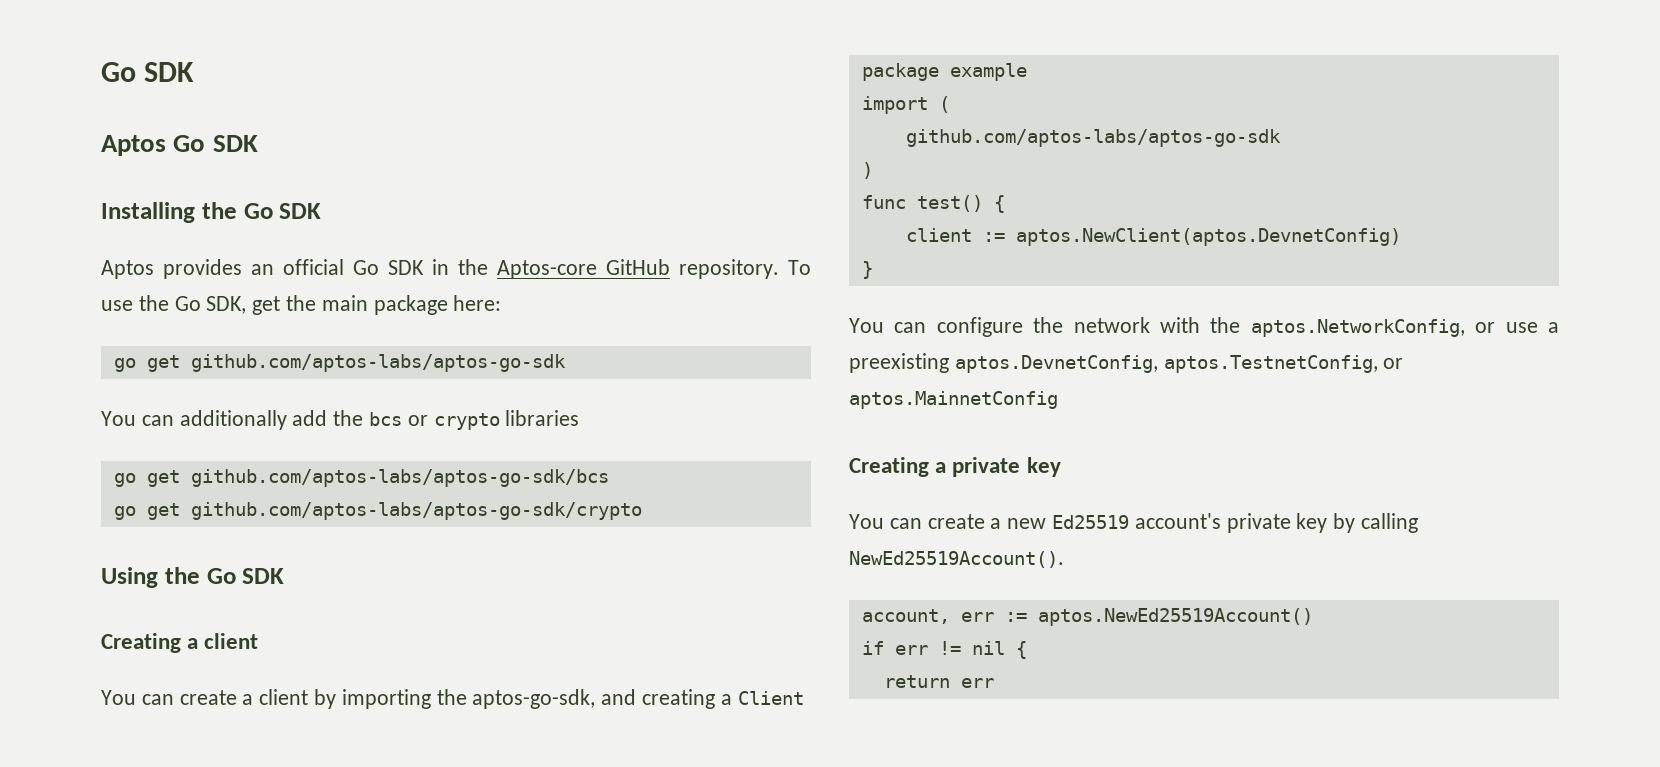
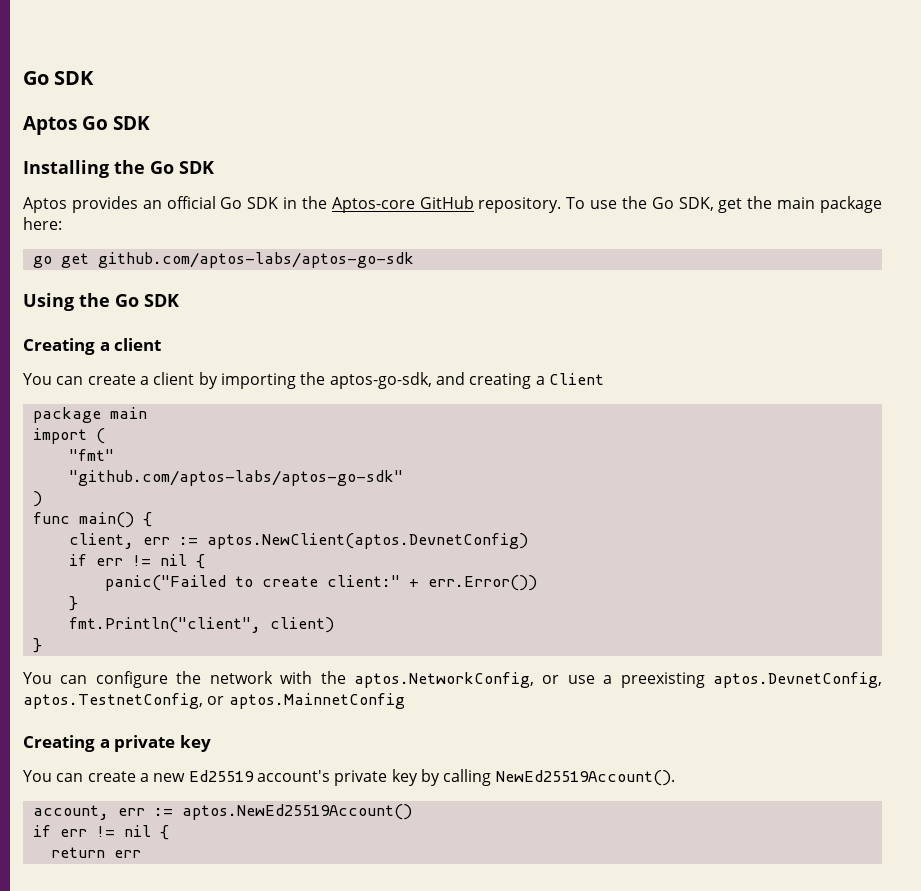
[101,410,580,430] [113,469,609,487] [113,502,642,520] // You can additionally add the bcs or crypto libraries // go get github.com/aptos-labs/aptos-go-sdk/bcs // go get github.com/aptos-labs/aptos-go-sdk/crypto -> (414, 260) none
[949,63,1027,81] example -> [109,407,147,419] main
[905,129,1281,147] github.com/aptos-labs/aptos-go-sdk -> [68,449,114,461] [68,470,403,486] "fmt" // "github.com/aptos-labs/aptos-go-sdk"
[916,195,1005,213] [905,228,972,242] test() { // client -> [78,512,152,528] [68,533,170,549] main() { // client, err
(1401, 237) none -> [68,554,205,569] [104,575,537,591] [68,596,78,611] [68,617,334,633] // if err != nil { // panic("Failed to create client:" + err.Error()) // } // fmt.Println("client", client)

